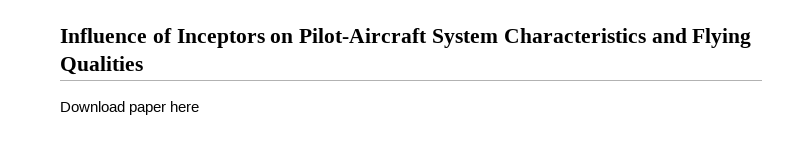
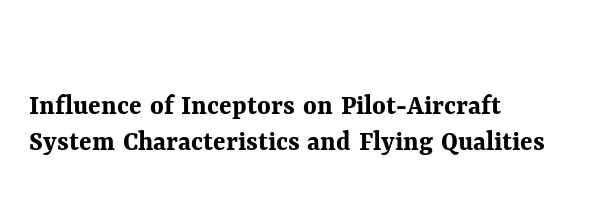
[60,101,200,115] // Download paper here -> (545, 142) none

